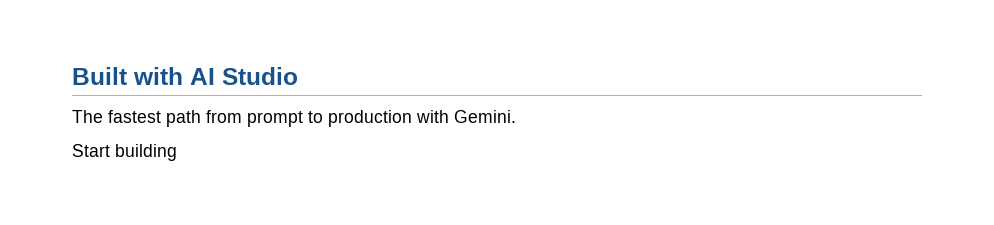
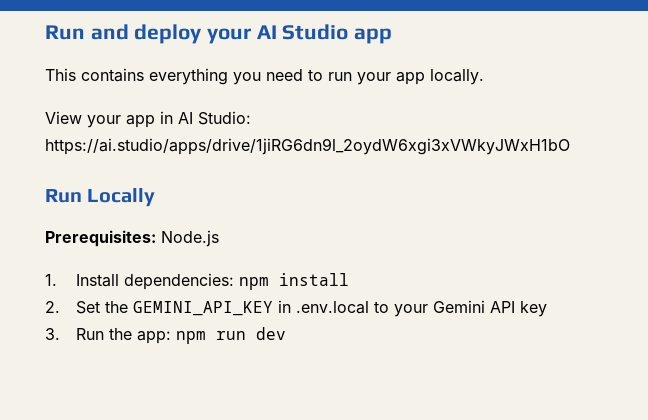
[72,67,298,85] [72,110,516,127] [72,144,177,161] Built with AI Studio // The fastest path from prompt to production with Gemini. // Start building -> [45,24,393,44] [45,68,484,85] [45,111,251,128] [45,138,570,155] [45,188,156,207] [45,230,219,247] [45,273,350,290] [45,300,548,317] [45,327,287,344] Run and deploy your AI Studio app // This contains everything you need to run your app locally. // View your app in AI Studio: https://ai.studio/apps/drive/1jiRG6dn9l_2oydW6xgi3xVWkyJWxH1bO // Run Locally // Prerequisites: Node.js // 1. Install dependencies: npm install // 2. Set the GEMINI_API_KEY in .env.local to your Gemini API key // 3. Run the app: npm run dev

